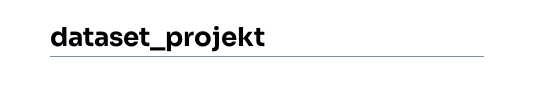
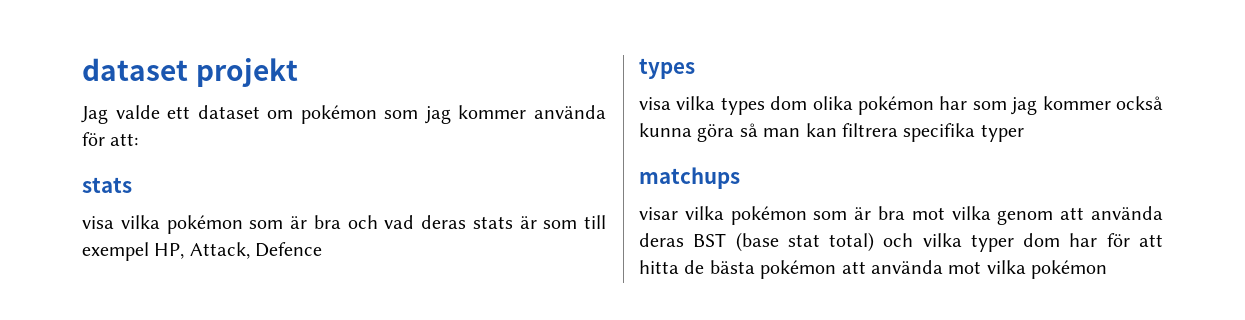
[50,25,265,52] dataset_projekt -> [82,58,298,87] [81,105,606,124] [82,132,139,146] [82,177,132,193] [82,215,606,234] [82,242,323,261] [639,58,695,79] [639,96,1163,115] [639,123,1024,142] [639,167,740,189] [639,206,1163,225] [639,232,1163,252] [639,260,1108,279] dataset projekt // Jag valde ett dataset om pokémon som jag kommer använda för att: // stats // visa vilka pokémon som är bra och vad deras stats är som till exempel HP, Attack, Defence // types // visa vilka types dom olika pokémon har som jag kommer också kunna göra så man kan filtrera specifika typer // matchups // visar vilka pokémon som är bra mot vilka genom att använda deras BST (base stat total) och vilka typer dom har för att hitta de bästa pokémon att använda mot vilka pokémon

